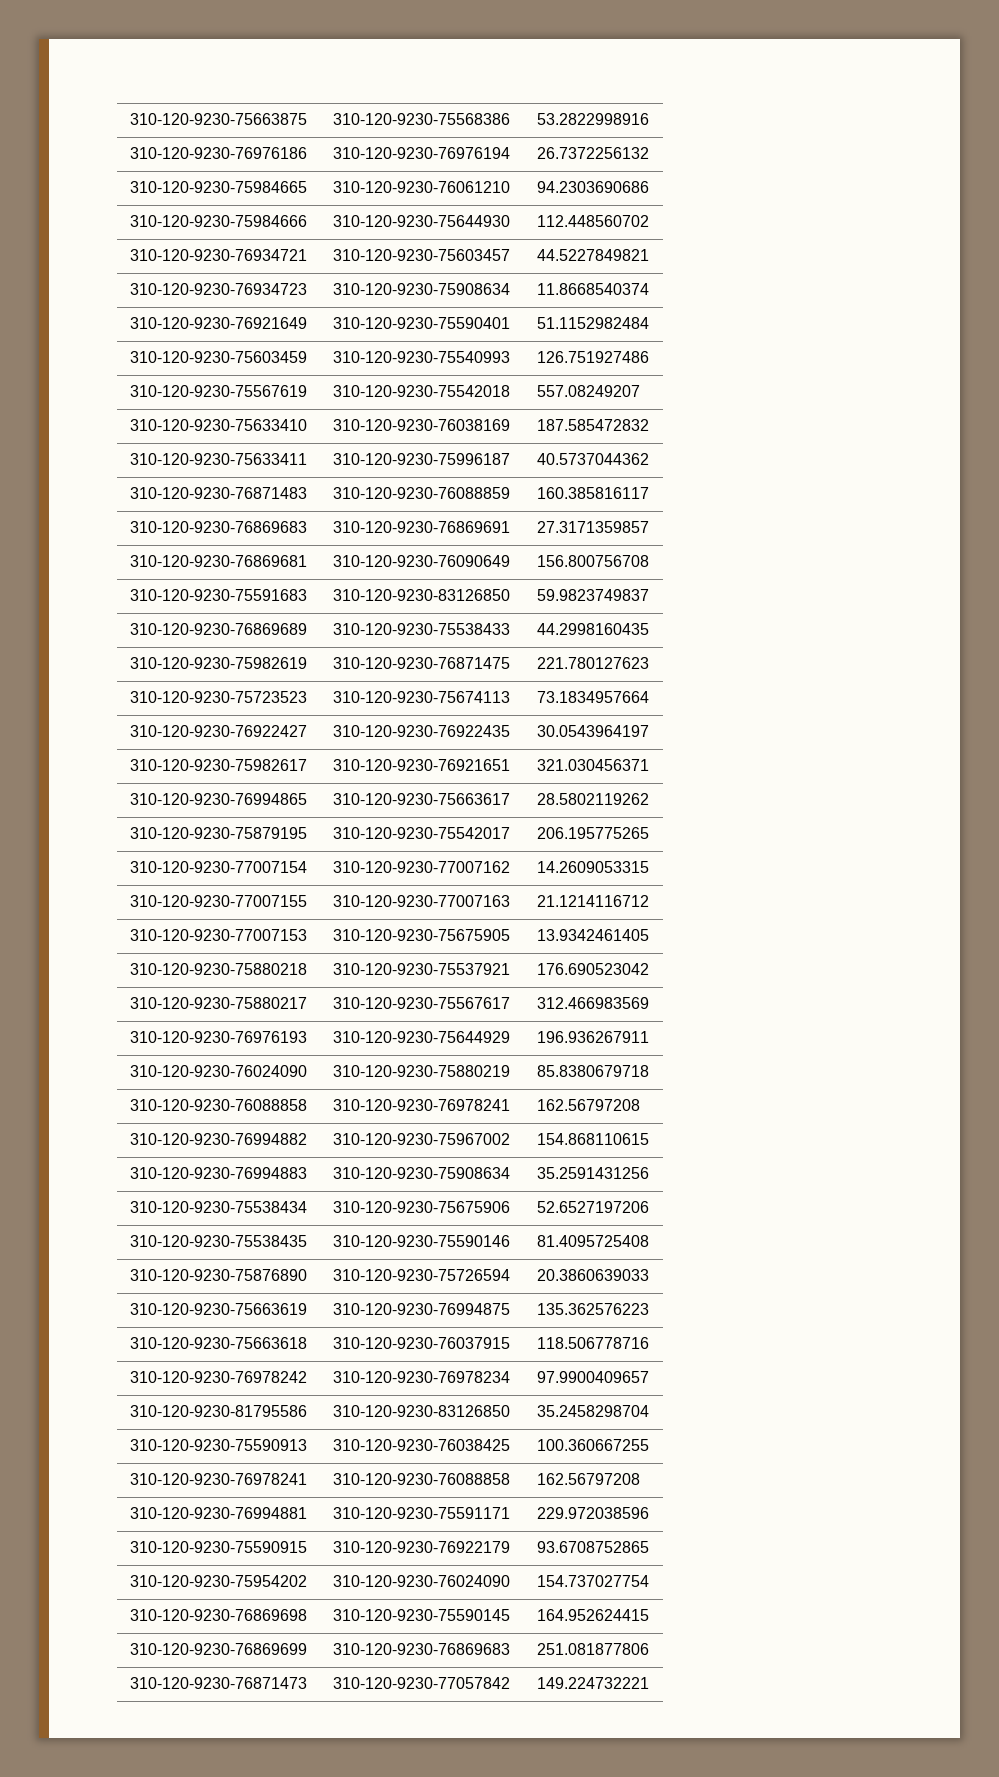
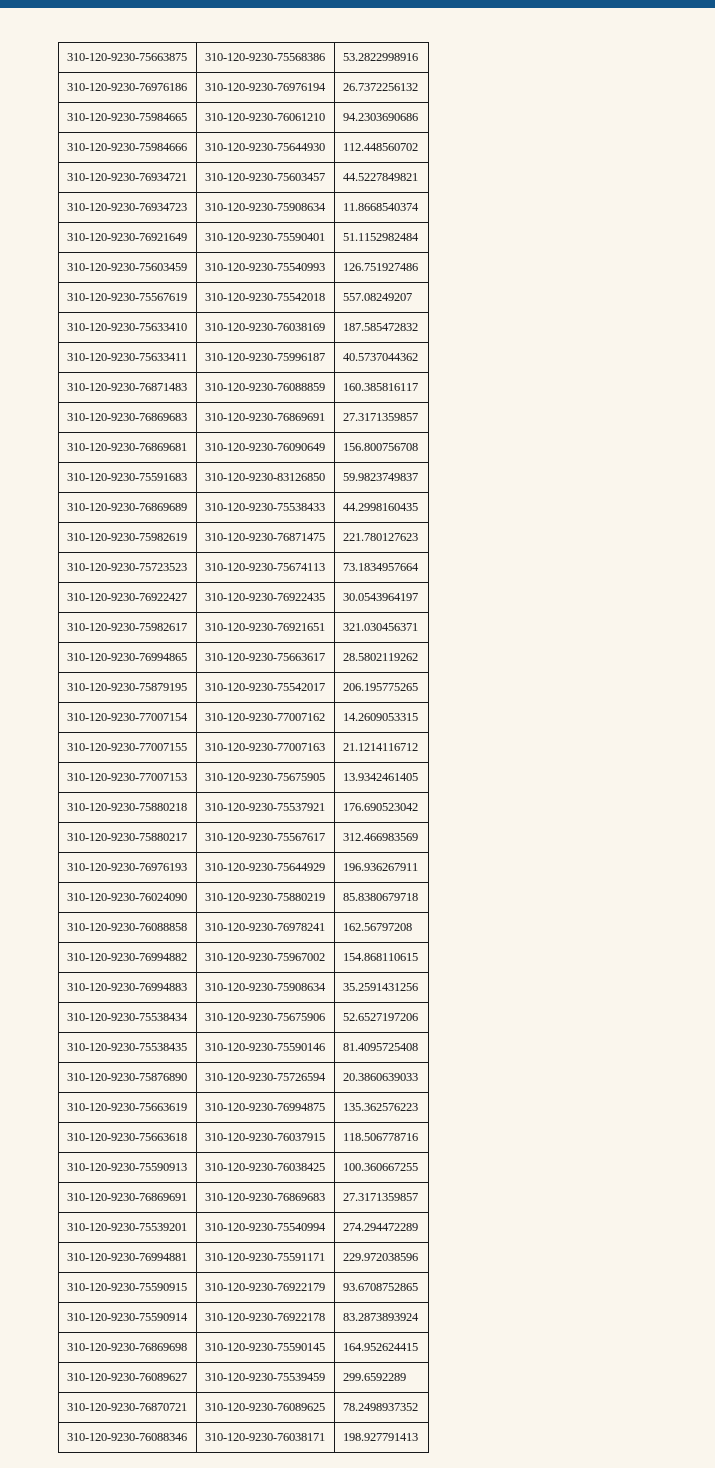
[129,1371,307,1383] [332,1371,510,1383] [536,1371,649,1383] [129,1405,307,1417] [332,1405,510,1417] [536,1405,649,1417] [129,1439,307,1451] [332,1439,510,1451] [536,1439,649,1451] [129,1473,307,1485] [332,1473,510,1485] [536,1473,640,1485] 310-120-9230-76978242 | 310-120-9230-76978234 | 97.9900409657 // 310-120-9230-81795586 | 310-120-9230-83126850 | 35.2458298704 // 310-120-9230-75590913 | 310-120-9230-76038425 | 100.360667255 // 310-120-9230-76978241 | 310-120-9230-76088858 | 162.56797208 -> [66,1163,187,1171] [204,1163,325,1171] [342,1163,418,1171] [66,1193,187,1201] [204,1193,325,1201] [342,1193,418,1201] [66,1223,187,1231] [204,1223,326,1231] [342,1223,418,1231] 310-120-9230-75590913 | 310-120-9230-76038425 | 100.360667255 // 310-120-9230-76869691 | 310-120-9230-76869683 | 27.3171359857 // 310-120-9230-75539201 | 310-120-9230-75540994 | 274.294472289
[129,1575,307,1587] [332,1575,510,1587] [536,1575,649,1587] 310-120-9230-75954202 | 310-120-9230-76024090 | 154.737027754 -> [66,1313,188,1321] [204,1313,325,1321] [342,1313,419,1321] 310-120-9230-75590914 | 310-120-9230-76922178 | 83.2873893924
[129,1643,307,1655] [332,1643,510,1655] [536,1643,649,1655] [129,1677,307,1689] [332,1677,510,1689] [536,1677,649,1689] 310-120-9230-76869699 | 310-120-9230-76869683 | 251.081877806 // 310-120-9230-76871473 | 310-120-9230-77057842 | 149.224732221 -> [66,1373,187,1381] [204,1373,325,1381] [342,1373,406,1381] [66,1403,187,1411] [204,1403,325,1411] [342,1403,418,1411] [66,1433,187,1441] [204,1433,325,1441] [342,1433,418,1441] 310-120-9230-76089627 | 310-120-9230-75539459 | 299.6592289 // 310-120-9230-76870721 | 310-120-9230-76089625 | 78.2498937352 // 310-120-9230-76088346 | 310-120-9230-76038171 | 198.927791413

